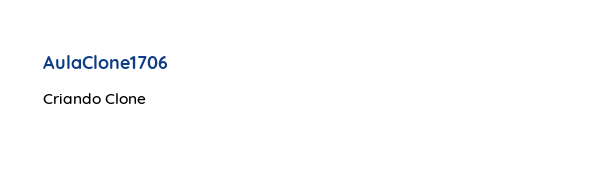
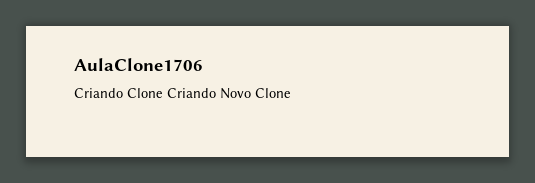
(147, 98) none -> [167,88,291,99] Criando Novo Clone

